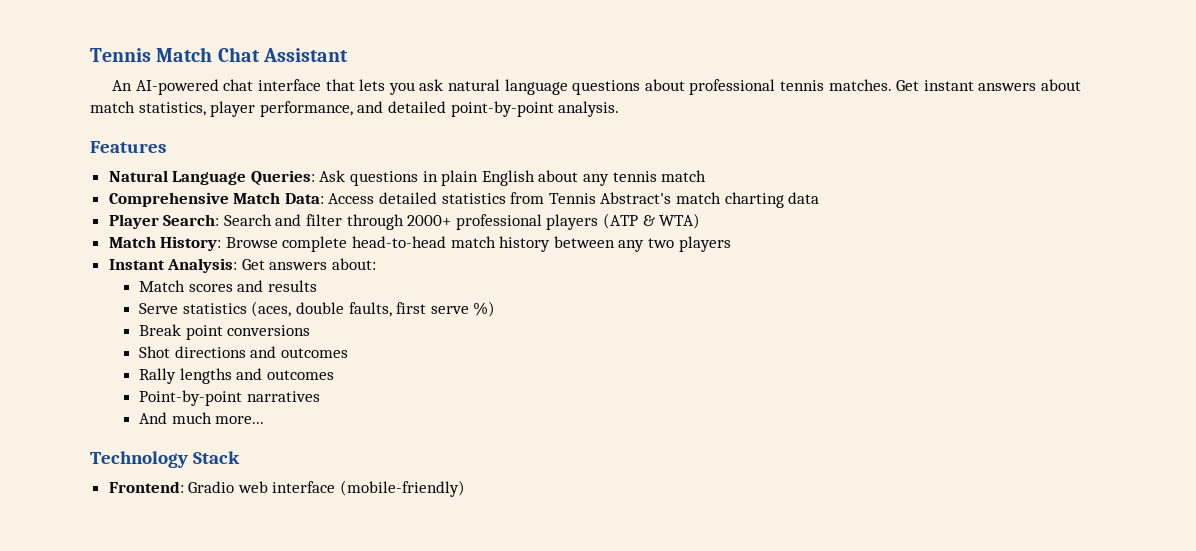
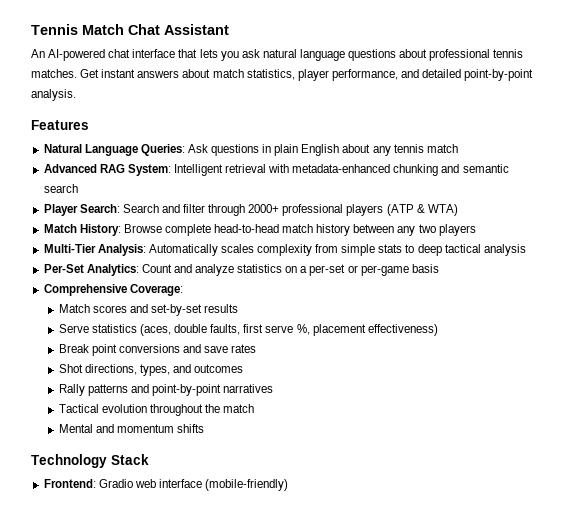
[108,192,820,208] Comprehensive Match Data: Access detailed statistics from Tennis Abstract's match charting data -> [43,164,509,176] [43,184,78,193] Advanced RAG System: Intelligent retrieval with metadata-enhanced chunking and semantic search
[108,258,377,273] Instant Analysis: Get answers about: -> [43,244,526,256] [43,264,439,276] [43,284,183,296] Multi-Tier Analysis: Automatically scales complexity from simple stats to deep tactical analysis // Per-Set Analytics: Count and analyze statistics on a per-set or per-game basis // Comprehensive Coverage:
(264, 286) none -> [151,304,203,316] set-by-set
[473,301,496,317] %) -> [296,324,438,336] %, placement effectiveness)
(311, 330) none -> [183,344,257,353] and save rates
[174,346,246,358] directions -> [84,364,171,376] directions, types,
[179,368,334,384] [139,390,320,406] [139,412,265,424] lengths and outcomes // Point-by-point narratives // And much more... -> [87,384,274,396] [58,404,255,416] [58,424,205,433] patterns and point-by-point narratives // Tactical evolution throughout the match // Mental and momentum shifts

